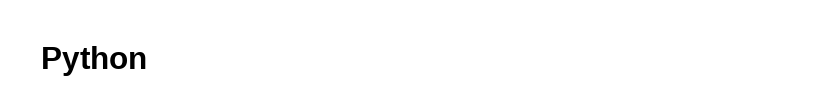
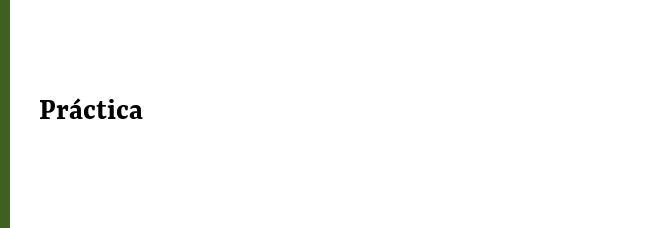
[41,46,147,76] Python -> [39,98,143,119] Práctica

